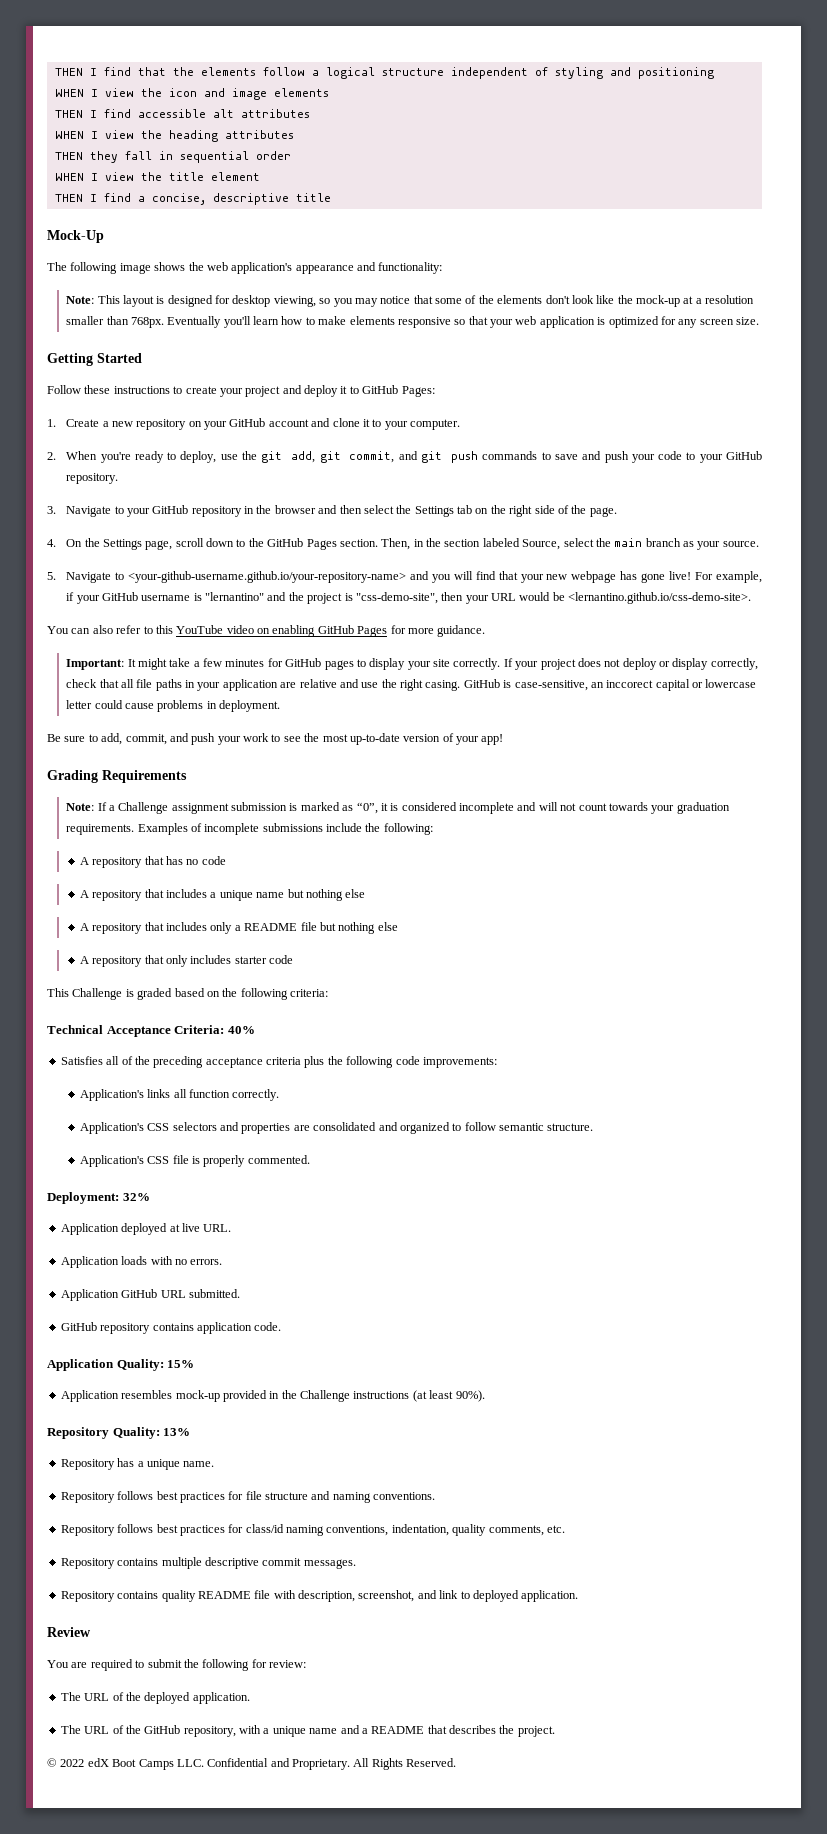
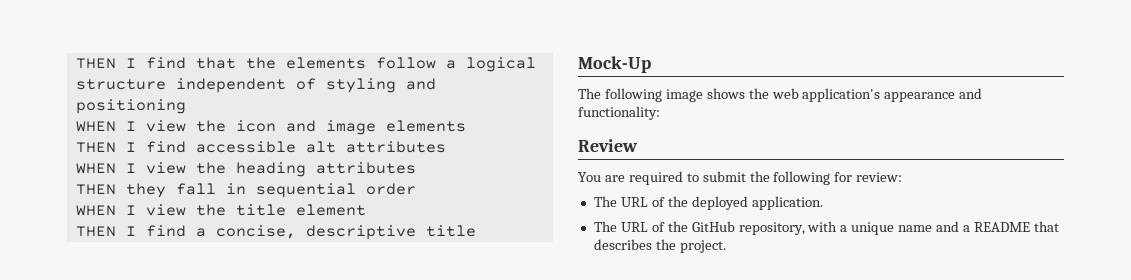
[66,295,755,307] [66,316,760,328] [47,353,142,366] [47,385,435,397] [47,418,461,430] [47,451,762,463] [66,473,119,484] [47,505,617,517] [47,538,759,550] [47,571,763,583] [66,592,752,604] [47,625,486,637] [66,658,758,670] [66,679,757,691] [66,700,281,712] [47,733,504,745] [47,770,187,783] [66,802,730,814] [66,823,433,835] [79,856,226,868] [79,889,366,901] [79,922,398,934] [79,955,294,967] [47,988,328,1000] [47,1025,255,1037] [60,1056,497,1068] [79,1089,280,1101] [79,1122,594,1134] [79,1155,310,1167] [47,1192,150,1204] [60,1223,232,1235] [60,1256,223,1268] [60,1289,240,1301] [60,1322,282,1334] [47,1359,195,1371] [60,1390,485,1402] [47,1427,191,1439] [60,1458,215,1470] [60,1491,436,1503] [60,1524,565,1536] [60,1557,356,1569] [60,1590,579,1602] // Note: This layout is designed for desktop viewing, so you may notice that some of the elements don't look like the mock-up at a resolution smaller than 768px. Eventually you'll learn how to make elements responsive so that your web application is optimized for any screen size. // Getting Started // Follow these instructions to create your project and deploy it to GitHub Pages: // 1. Create a new repository on your GitHub account and clone it to your computer. // 2. When you're ready to deploy, use the git add, git commit, and git push commands to save and push your code to your GitHub repository. // 3. Navigate to your GitHub repository in the browser and then select the Settings tab on the right side of the page. // 4. On the Settings page, scroll down to the GitHub Pages section. Then, in the section labeled Source, select the main branch as your source. // 5. Navigate to <your-github-username.github.io/your-repository-name> and you will find that your new webpage has gone live! For example, if your GitHub username is "lernantino" and the project is "css-demo-site", then your URL would be <lernantino.github.io/css-demo-site>. // You can also refer to this YouTube video on enabling GitHub Pages for more guidance. // Important: It might take a few minutes for GitHub pages to display your site correctly. If your project does not deploy or display correctly, check that all file paths in your application are relative and use the right casing. GitHub is case-sensitive, an inccorect capital or lowercase letter could cause problems in deployment. // Be sure to add, commit, and push your work to see the most up-to-date version of your app! // Grading Requirements // Note: If a Challenge assignment submission is marked as “0”, it is considered incomplete and will not count towards your graduation requirements. Examples of incomplete submissions include the following: // A repository that has no code // A repository that includes a unique name but nothing else // A repository that includes only a README file but nothing else // A repository that only includes starter code // This Challenge is graded based on the following criteria: // Technical Acceptance Criteria: 40% // Satisfies all of the preceding acceptance criteria plus the following code improvements: // Application's links all function correctly. // Application's CSS selectors and properties are consolidated and organized to follow semantic structure. // Application's CSS file is properly commented. // Deployment: 32% // Application deployed at live URL. // Application loads with no errors. // Application GitHub URL submitted. // GitHub repository contains application code. // Application Quality: 15% // Application resembles mock-up provided in the Challenge instructions (at least 90%). // Repository Quality: 13% // Repository has a unique name. // Repository follows best practices for file structure and naming conventions. // Repository follows best practices for class/id naming conventions, indentation, quality comments, etc. // Repository contains multiple descriptive commit messages. // Repository contains quality README file with description, screenshot, and link to deployed application. -> (660, 113) none
[47,1758,457,1770] // © 2022 edX Boot Camps LLC. Confidential and Proprietary. All Rights Reserved. -> (726, 246) none

